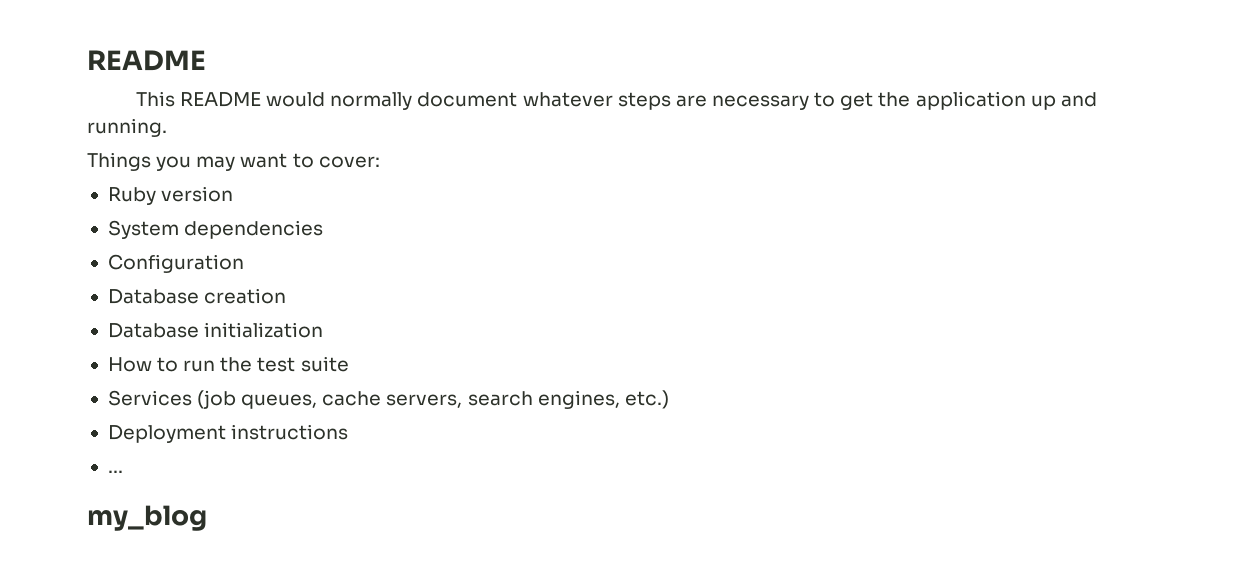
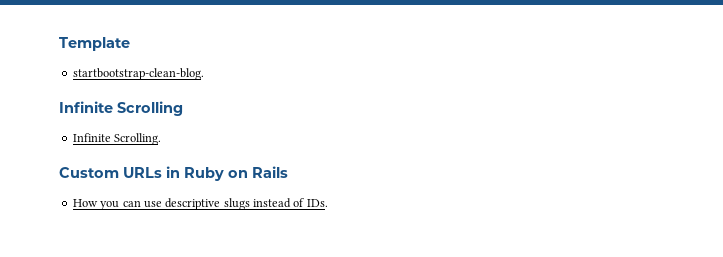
[87,50,206,71] [135,91,1097,110] [87,118,167,137] [87,152,380,171] [107,186,234,205] [107,220,324,239] [107,254,244,273] [107,288,287,304] [107,322,324,338] [107,356,349,372] [107,390,669,409] [107,424,349,443] [107,470,123,473] [87,505,207,531] README // This README would normally document whatever steps are necessary to get the application up and running. // Things you may want to cover: // Ruby version // System dependencies // Configuration // Database creation // Database initialization // How to run the test suite // Services (job queues, cache servers, search engines, etc.) // Deployment instructions // ... // my_blog -> [59,37,130,51] [72,68,204,80] [59,101,183,116] [72,133,162,145] [59,166,288,181] [72,198,328,210] Template // startbootstrap-clean-blog. // Infinite Scrolling // Infinite Scrolling. // Custom URLs in Ruby on Rails // How you can use descriptive slugs instead of IDs.

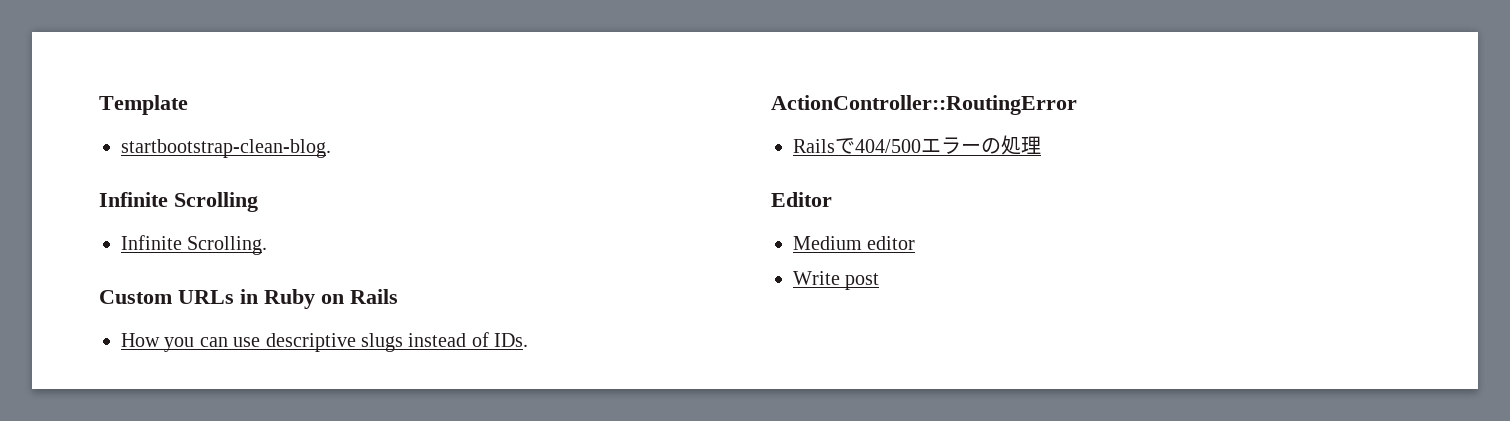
(328, 203) none -> [771,95,1077,115] [793,135,1041,155] [771,192,832,207] [793,236,916,250] [793,271,880,290] // ActionController::RoutingError // Railsで404/500エラーの処理 // Editor // Medium editor // Write post

